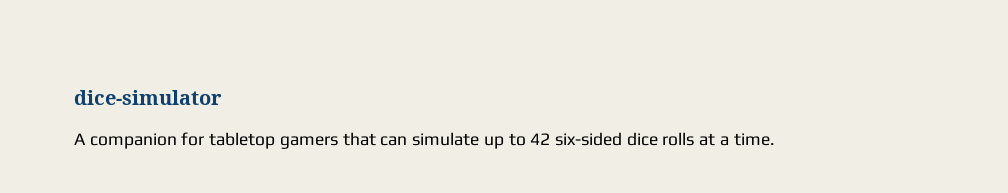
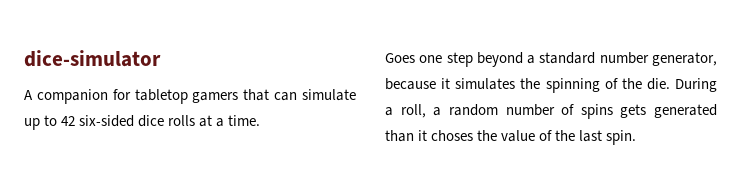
(774, 139) none -> [385,52,717,67] [385,78,717,93] [385,104,717,119] [385,130,637,145] // Goes one step beyond a standard number generator, because it simulates the spinning of the die. During a roll, a random number of spins gets generated than it choses the value of the last spin.

